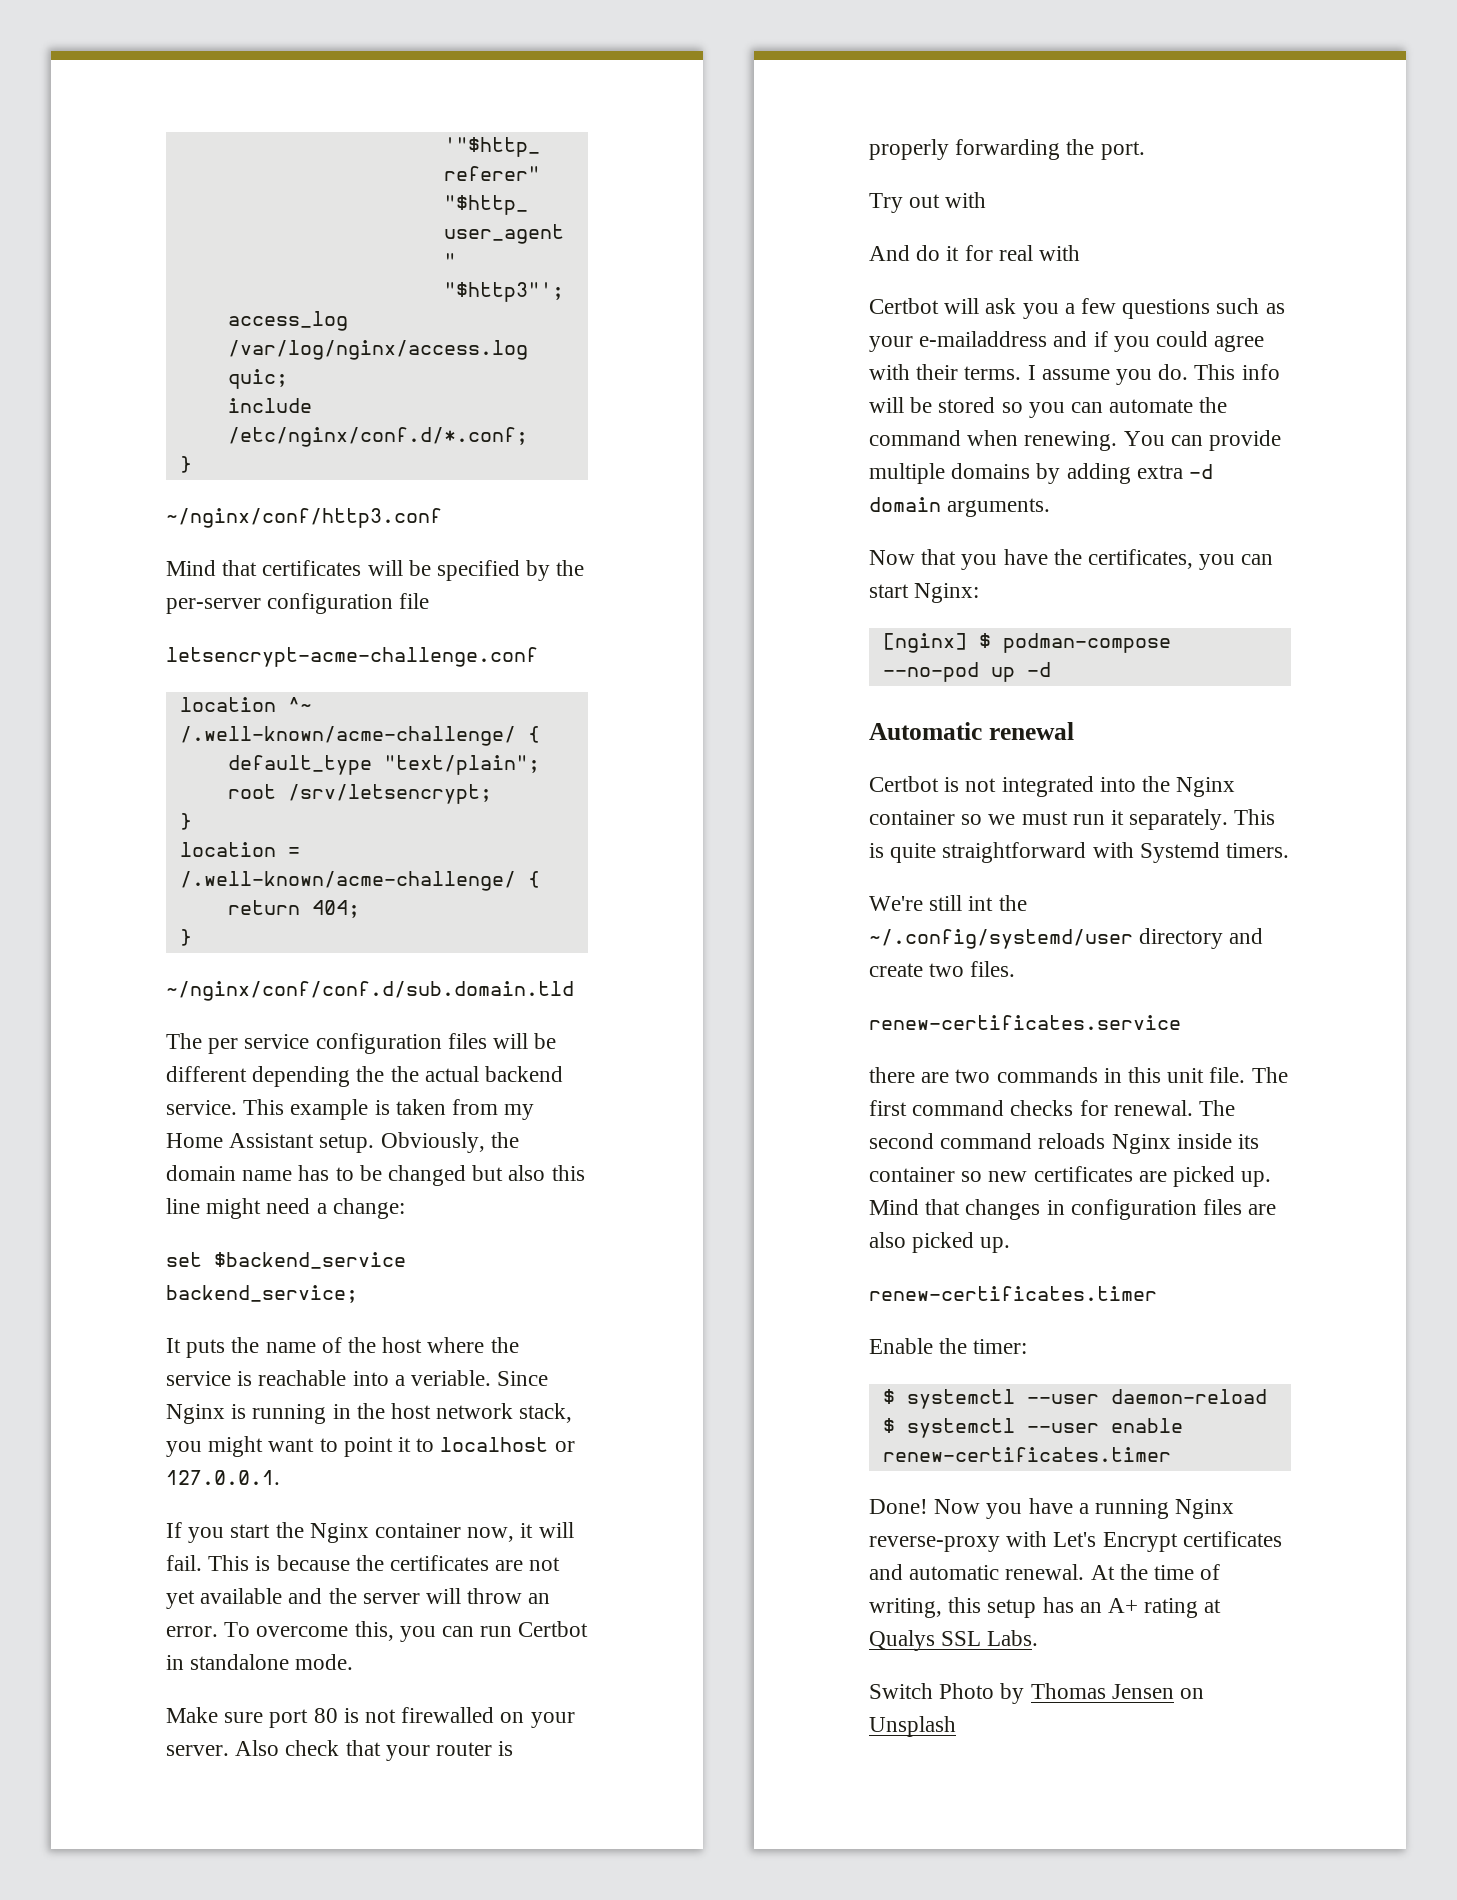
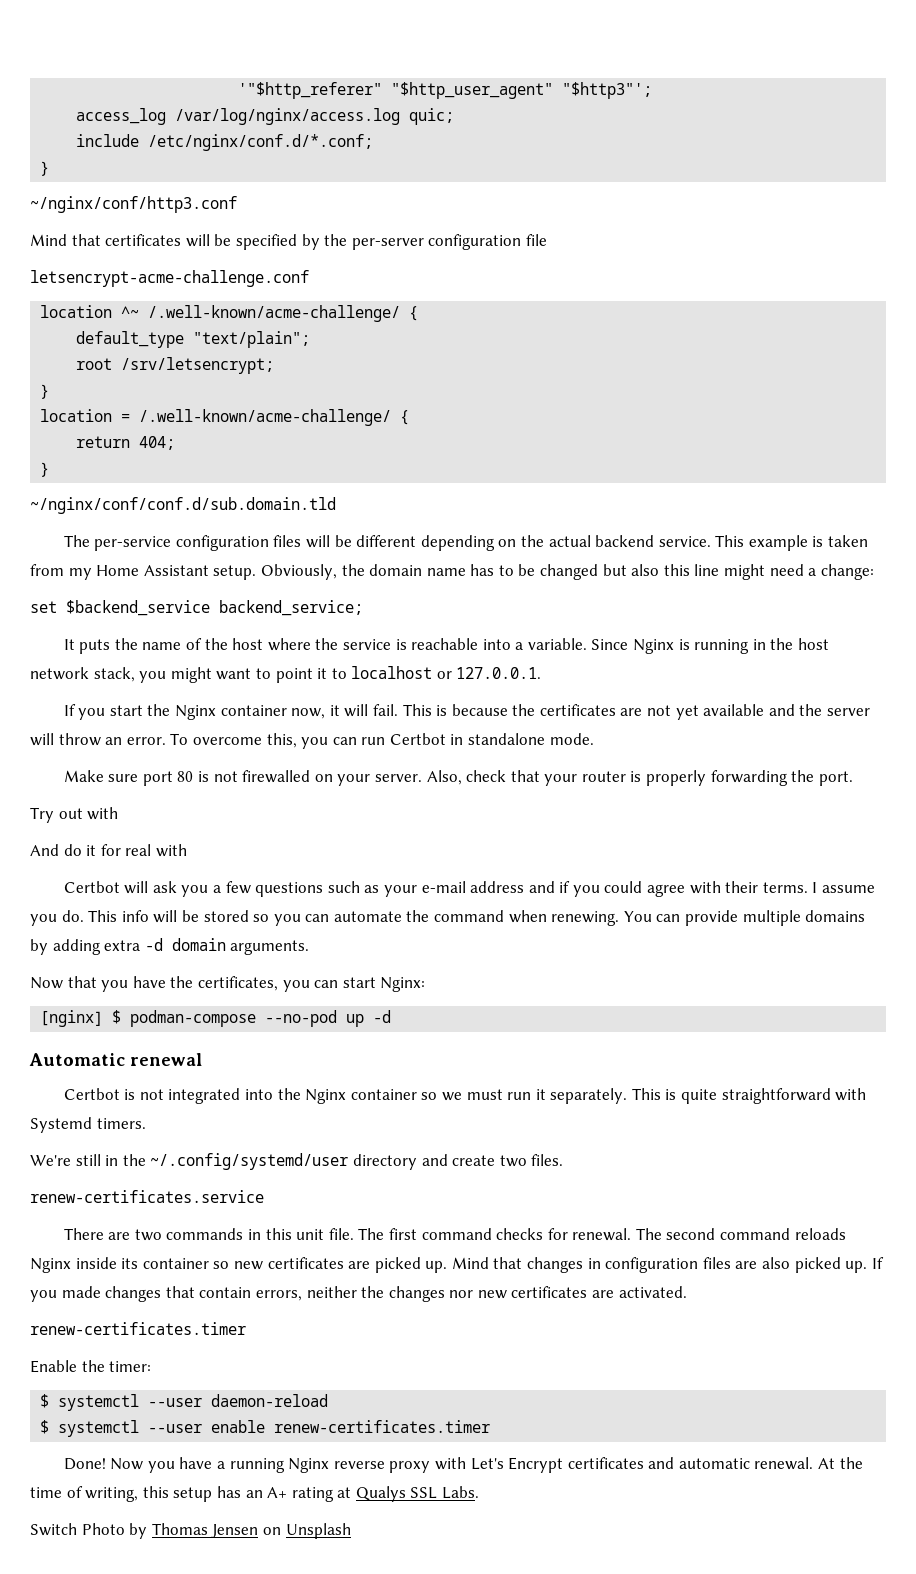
[208,1034,310,1054] per service -> [94,536,172,551] per-service
[356,1066,385,1082] the -> [498,539,517,547] on
[411,1370,492,1386] veriable. -> [527,638,587,650] variable.
[235,1740,280,1756] Also -> [426,770,462,785] Also,
[919,331,1048,347] e-mailaddress -> [421,881,525,893] e-mail address
[968,896,994,911] int -> [105,1155,119,1166] in
[869,1067,915,1083] there -> [63,1228,104,1240] There
(1011, 1245) none -> [871,1257,884,1269] [30,1286,687,1302] If you made changes that contain errors, neither the changes nor new certificates are activated.
[869,1536,1000,1552] reverse-proxy -> [333,1461,431,1473] reverse proxy

